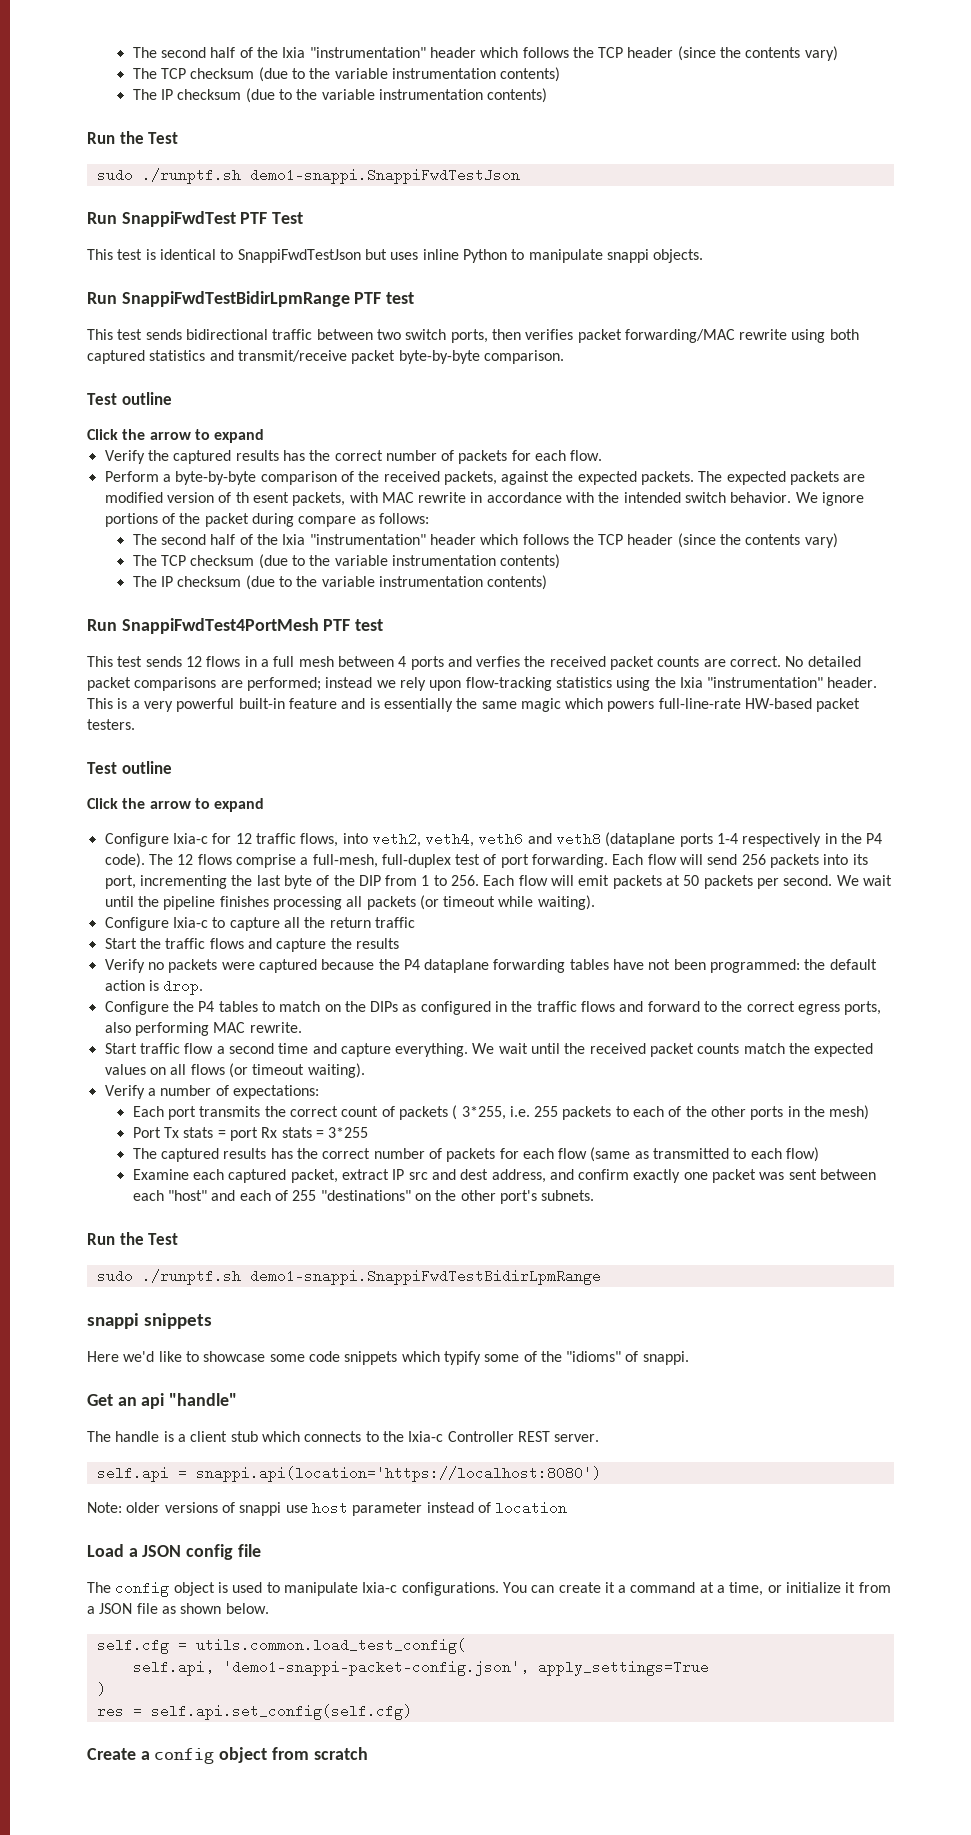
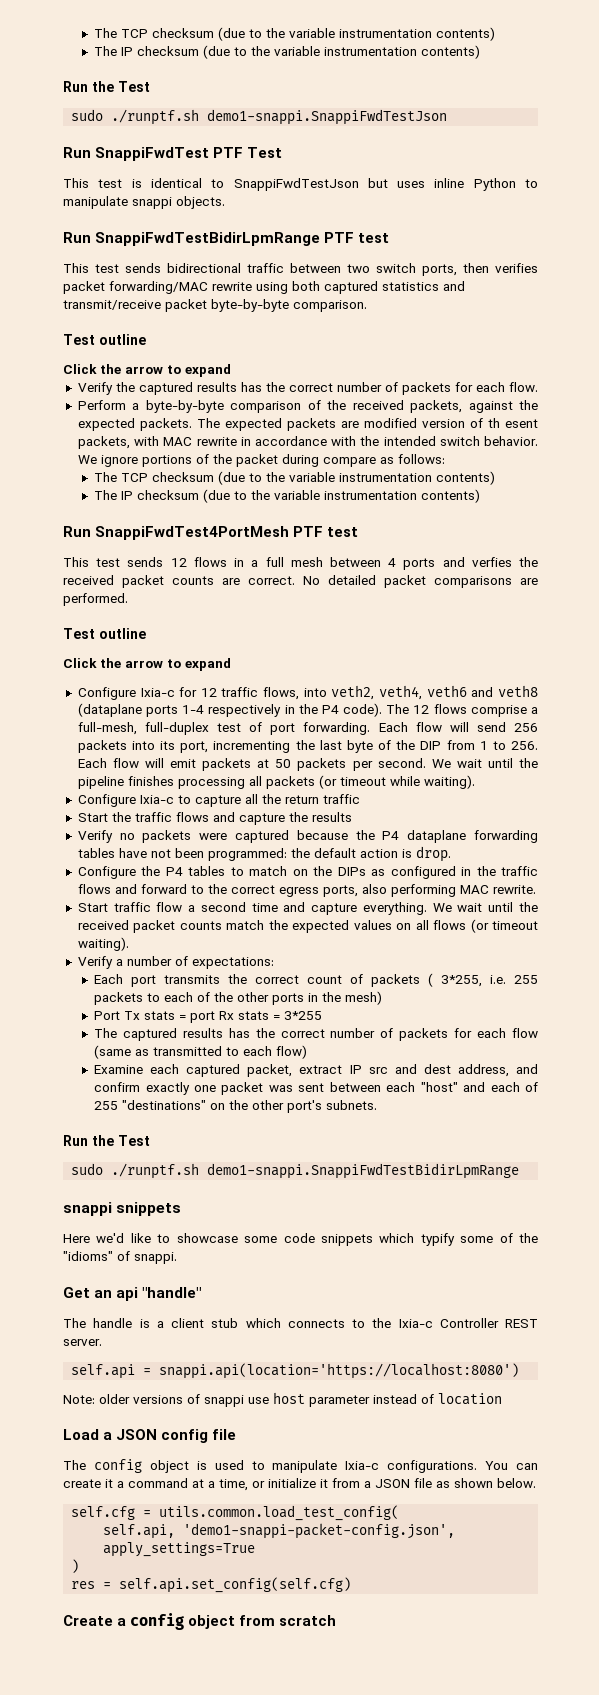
[132,46,838,61] [132,68,157,79] The second half of the Ixia "instrumentation" header which follows the TCP header (since the contents vary) // The -> [94,28,118,38] The
[132,533,838,548] // The second half of the Ixia "instrumentation" header which follows the TCP header (since the contents vary) -> (445, 459) none
[246,677,878,691] [87,698,861,712] [87,719,135,730] performed; instead we rely upon flow-tracking statistics using the Ixia "instrumentation" header. This is a very powerful built-in feature and is essentially the same magic which powers full-line-rate HW-based packet testers. -> [63,593,128,606] performed.

